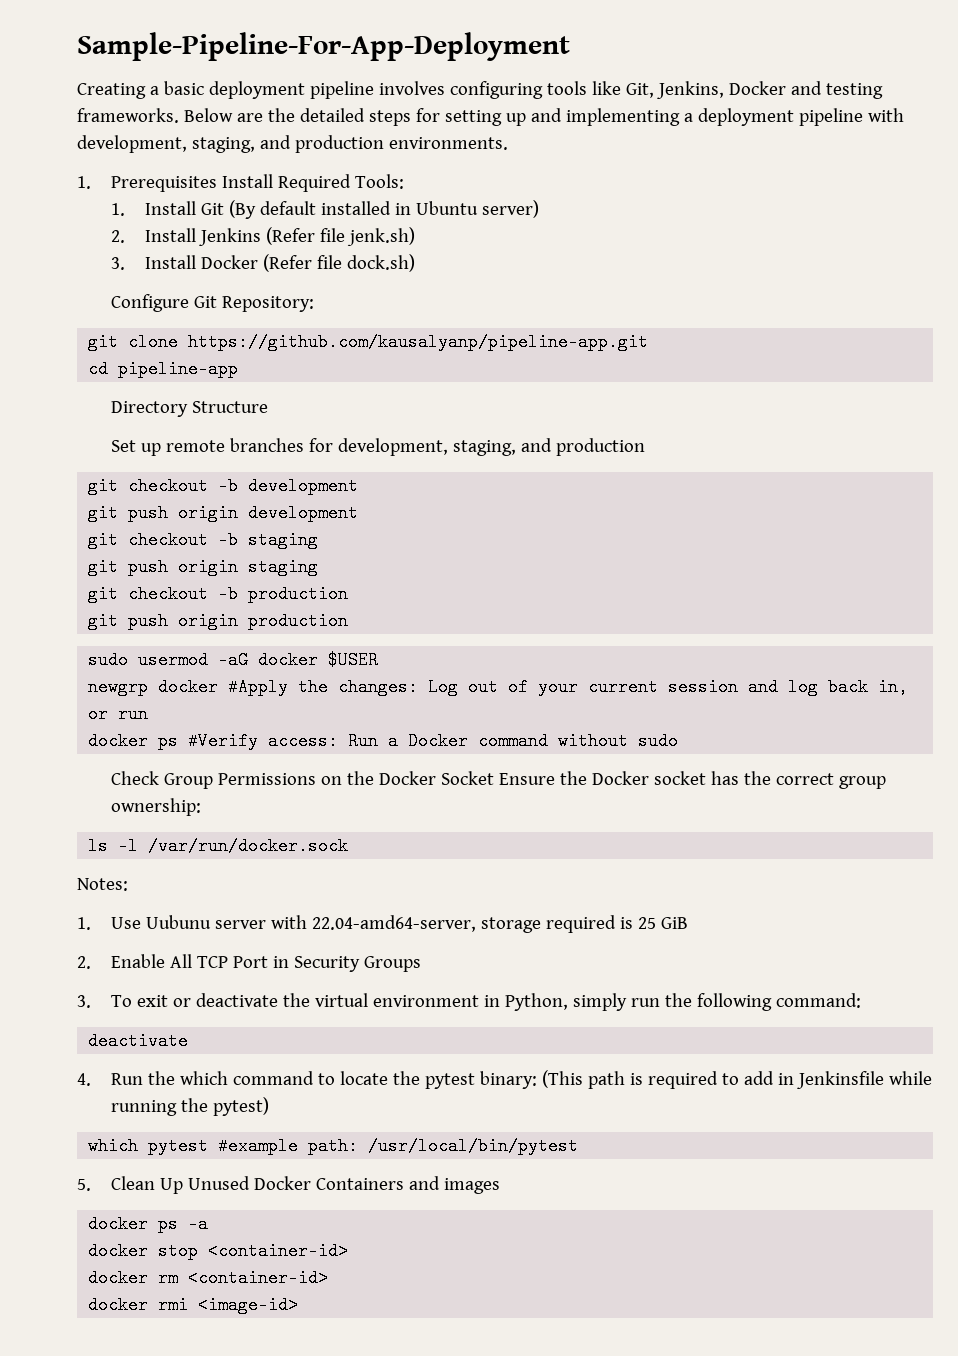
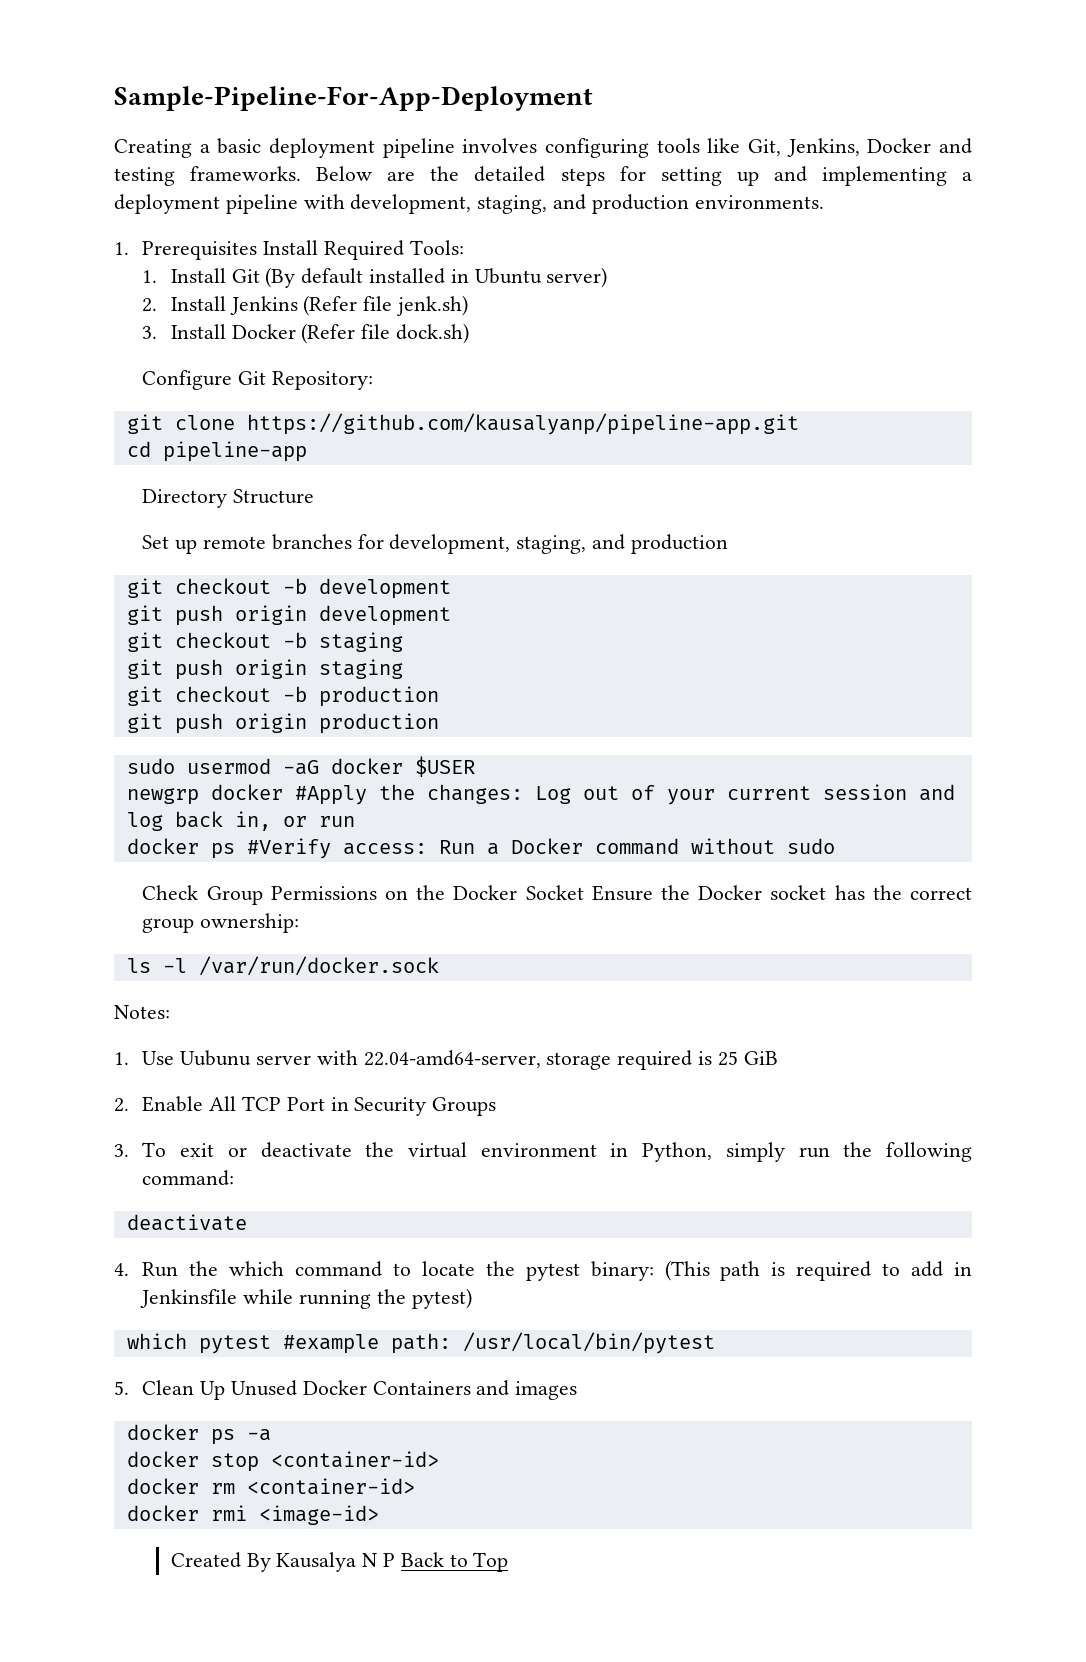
(299, 1305) none -> [170,1552,509,1572] // Created By Kausalya N P Back to Top

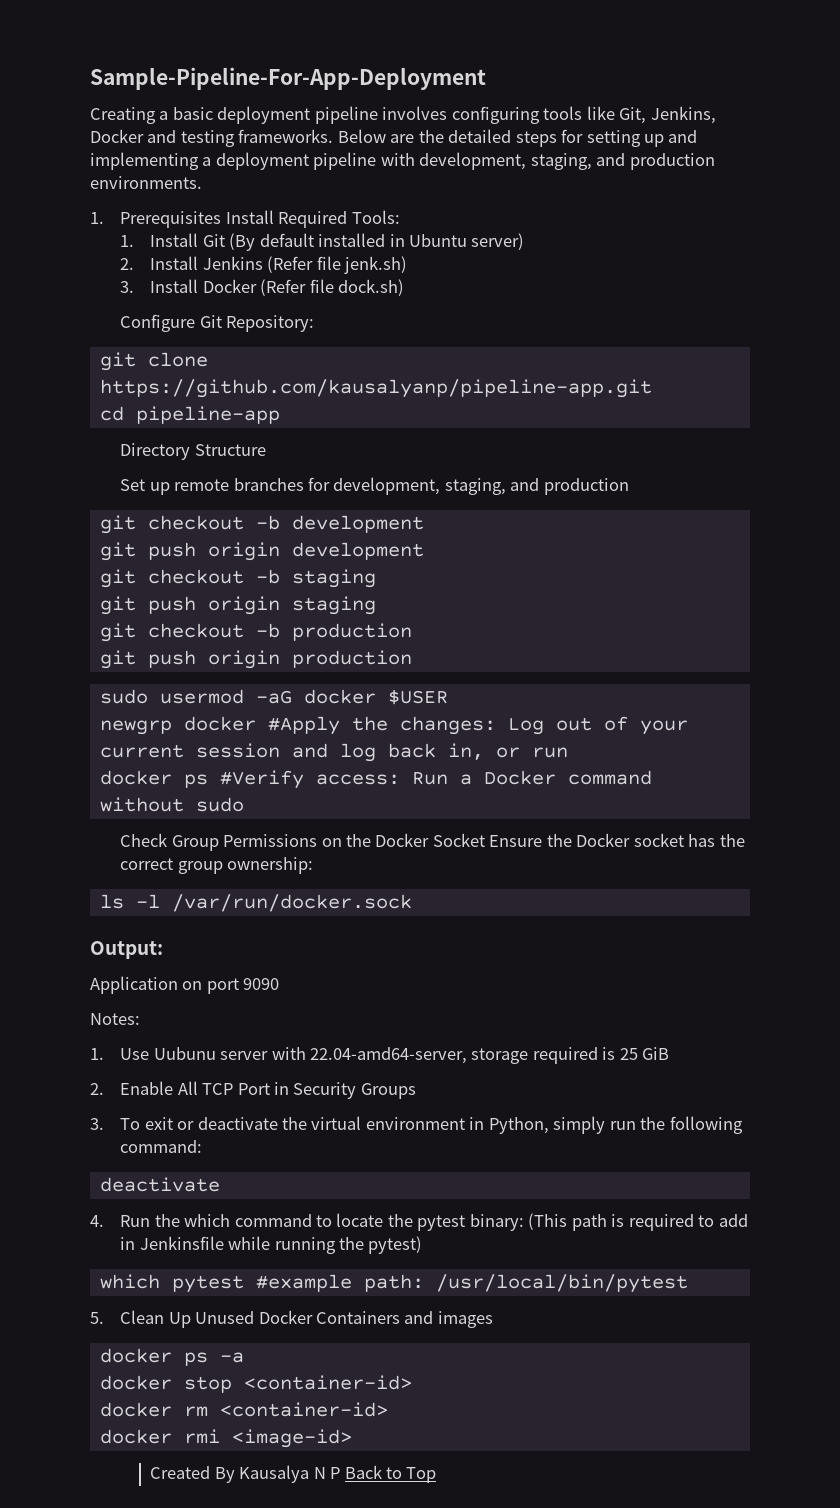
(439, 966) none -> [90,941,163,959] [90,976,280,994] // Output: // Application on port 9090

